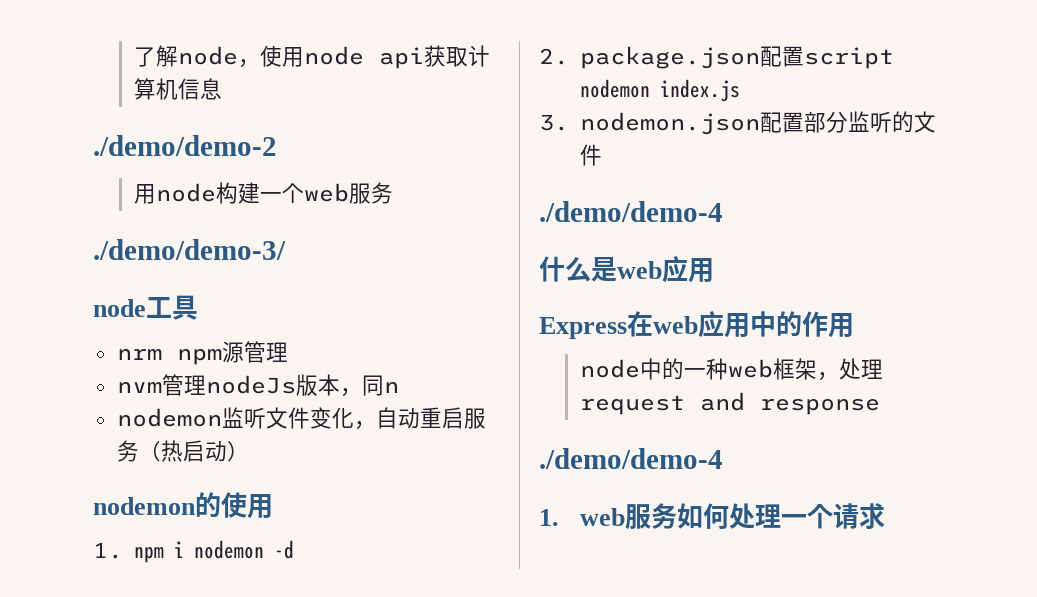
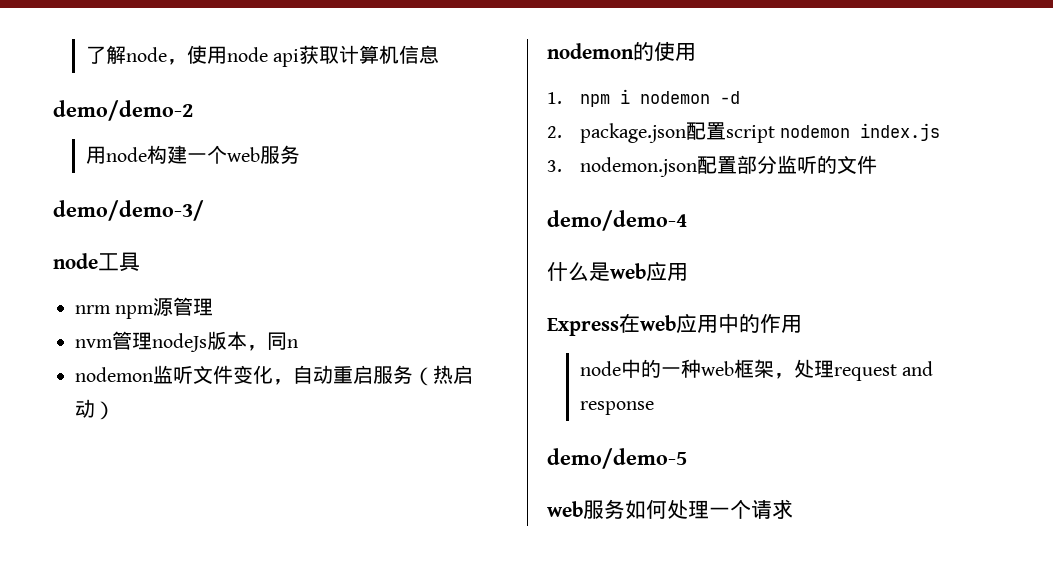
[93,135,277,156] ./demo/demo-2 -> [53,100,193,121] demo/demo-2
[93,239,286,260] ./demo/demo-3/ -> [53,200,204,221] demo/demo-3/
[539,201,723,222] ./demo/demo-4 -> [547,210,687,231] demo/demo-4
[539,448,723,469] [539,509,559,526] ./demo/demo-4 // 1. -> [547,448,687,469] demo/demo-5 //

